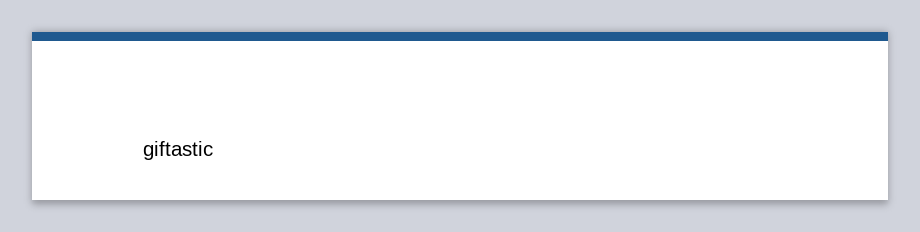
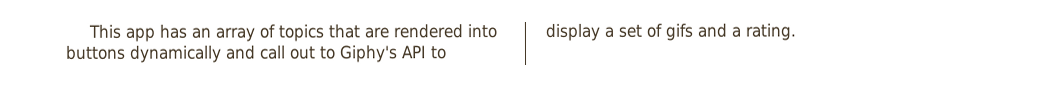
[143,141,213,160] giftastic -> [87,24,497,42] [65,45,447,63] [545,23,796,41] This app has an array of topics that are rendered into buttons dynamically and call out to Giphy's API to display a set of gifs and a rating.

